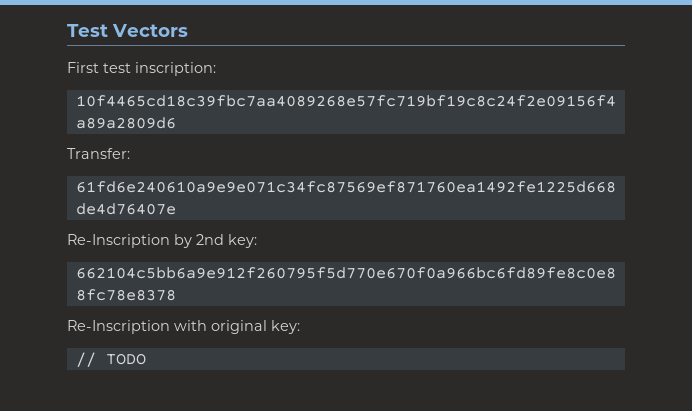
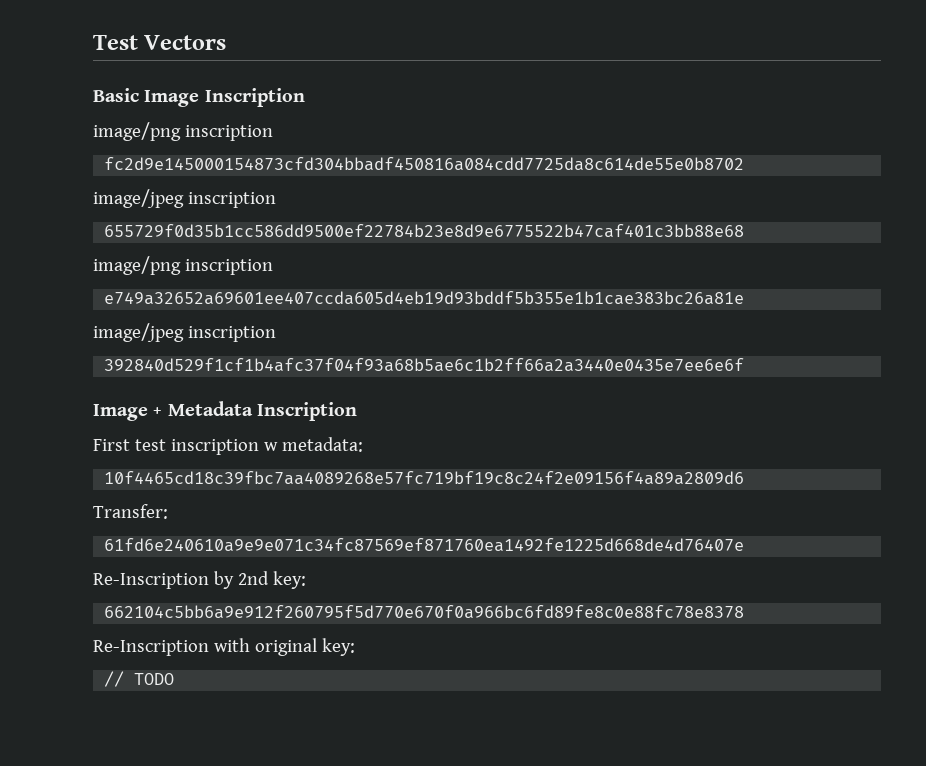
(188, 30) none -> [93,88,305,107] [93,122,273,141] [104,157,745,171] [93,189,276,208] [104,224,745,238] [93,256,273,275] [104,291,745,305] [93,323,276,342] [104,358,745,372] [93,401,358,421] // Basic Image Inscription // image/png inscription // fc2d9e145000154873cfd304bbadf450816a084cdd7725da8c614de55e0b8702 // image/jpeg inscription // 655729f0d35b1cc586dd9500ef22784b23e8d9e6775522b47caf401c3bb88e68 // image/png inscription // e749a32652a69601ee407ccda605d4eb19d93bddf5b355e1b1cae383bc26a81e // image/jpeg inscription // 392840d529f1cf1b4afc37f04f93a68b5ae6c1b2ff66a2a3440e0435e7ee6e6f // Image + Metadata Inscription
[135,62,216,76] inscription: -> [170,437,363,455] inscription w metadata:

